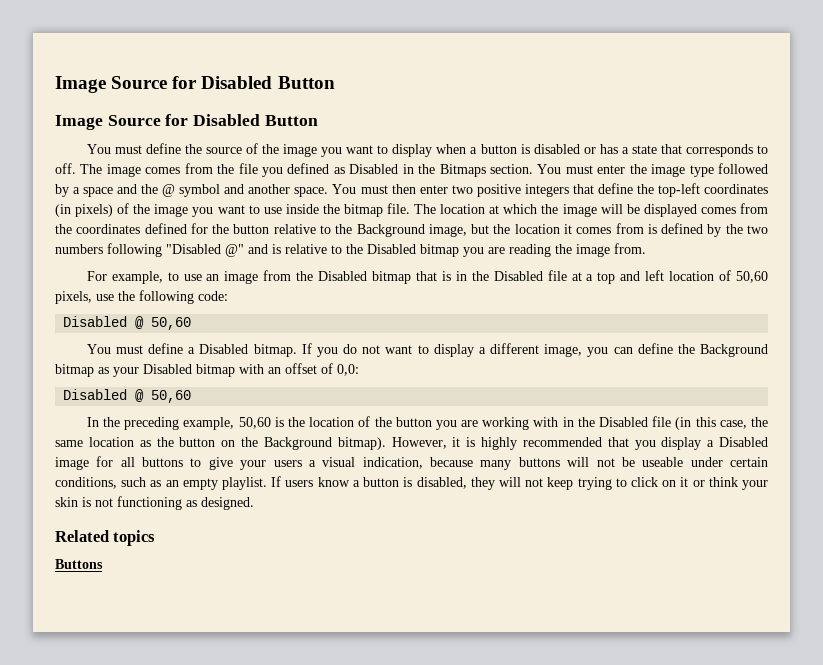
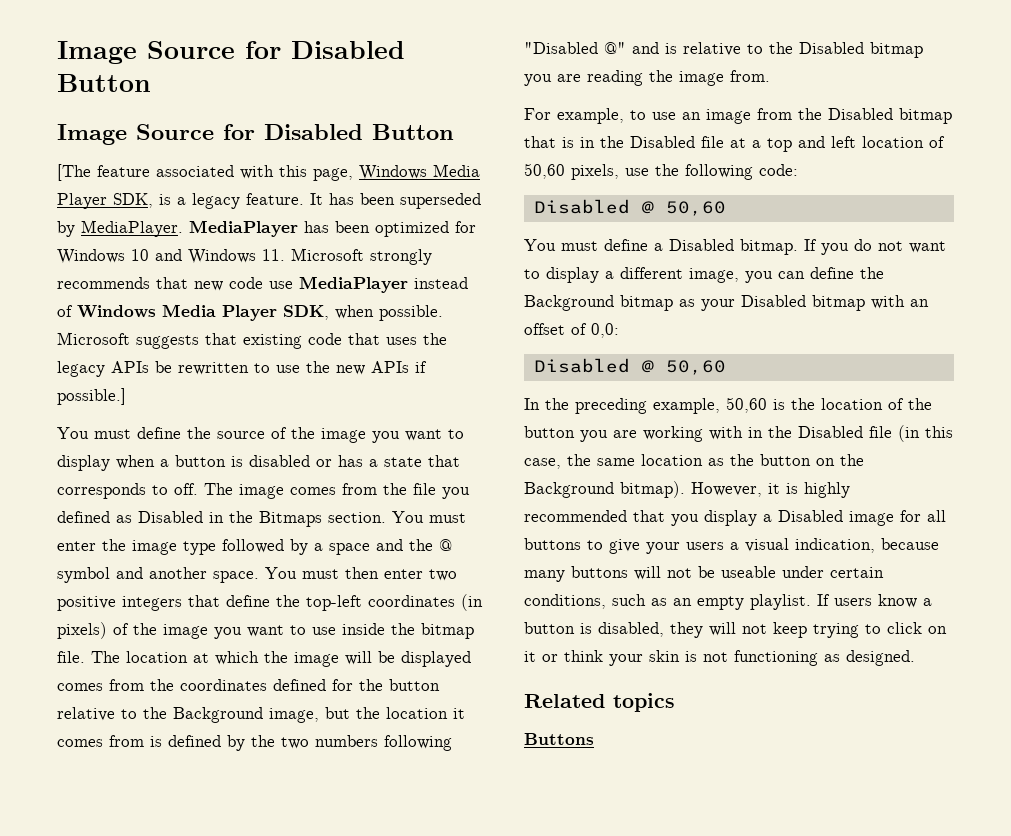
(318, 120) none -> [57,164,480,181] [57,193,481,209] [57,220,476,237] [57,248,432,265] [57,276,468,293] [57,304,443,321] [57,332,447,349] [57,361,427,377] [57,388,126,405] // [The feature associated with this page, Windows Media Player SDK, is a legacy feature. It has been superseded by MediaPlayer. MediaPlayer has been optimized for Windows 10 and Windows 11. Microsoft strongly recommends that new code use MediaPlayer instead of Windows Media Player SDK, when possible. Microsoft suggests that existing code that uses the legacy APIs be rewritten to use the new APIs if possible.]

